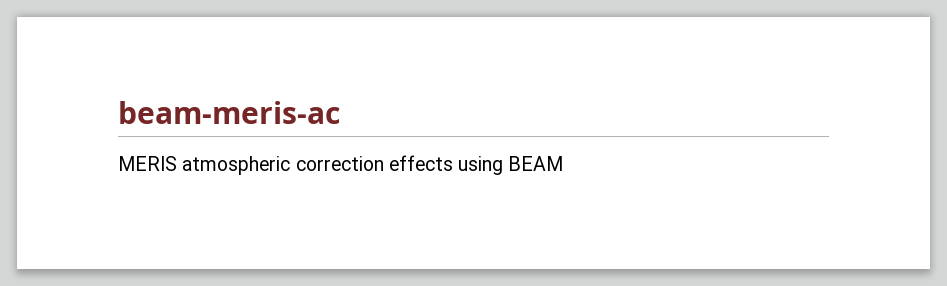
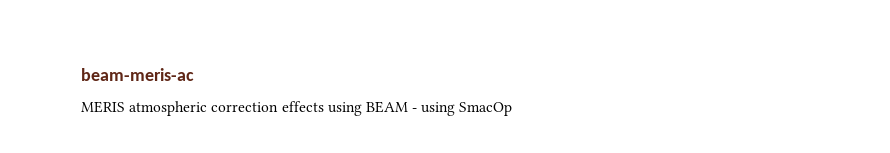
(564, 163) none -> [412,102,513,116] - using SmacOp

